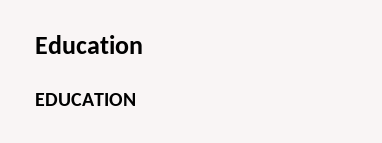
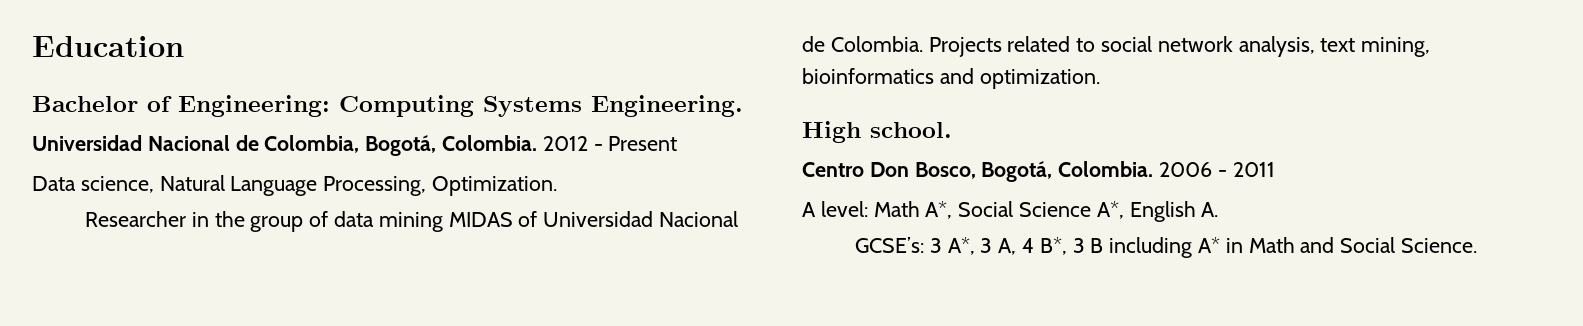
[35,93,136,106] EDUCATION -> [32,95,743,117] [32,135,678,156] [32,175,558,196] [85,211,739,232] [802,36,1431,57] [802,68,1100,89] [802,121,952,143] [802,161,1275,182] [802,201,1219,222] [855,237,1478,258] Bachelor of Engineering: Computing Systems Engineering. // Universidad Nacional de Colombia, Bogotá, Colombia. 2012 - Present // Data science, Natural Language Processing, Optimization. // Researcher in the group of data mining MIDAS of Universidad Nacional de Colombia. Projects related to social network analysis, text mining, bioinformatics and optimization. // High school. // Centro Don Bosco, Bogotá, Colombia. 2006 - 2011 // A level: Math A*, Social Science A*, English A. // GCSE’s: 3 A*, 3 A, 4 B*, 3 B including A* in Math and Social Science.

